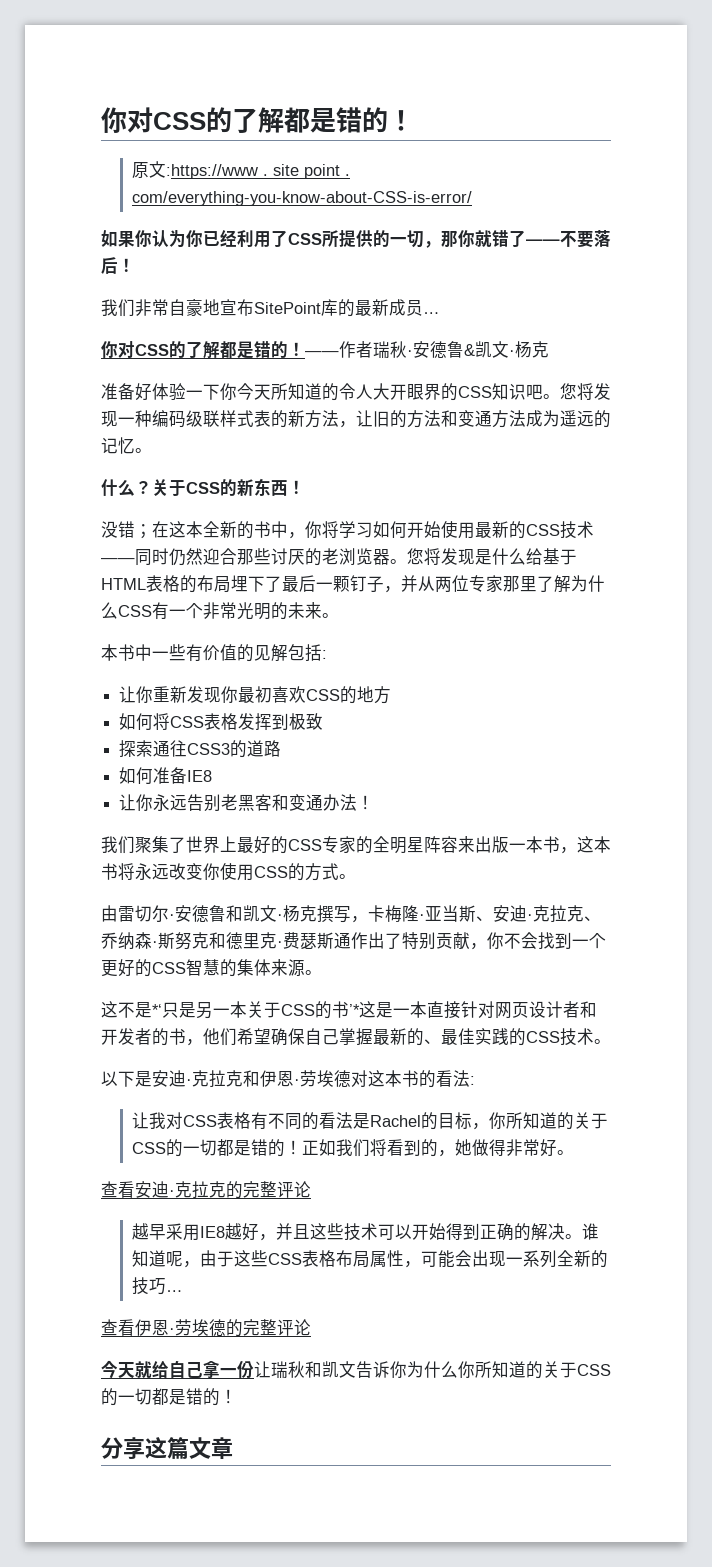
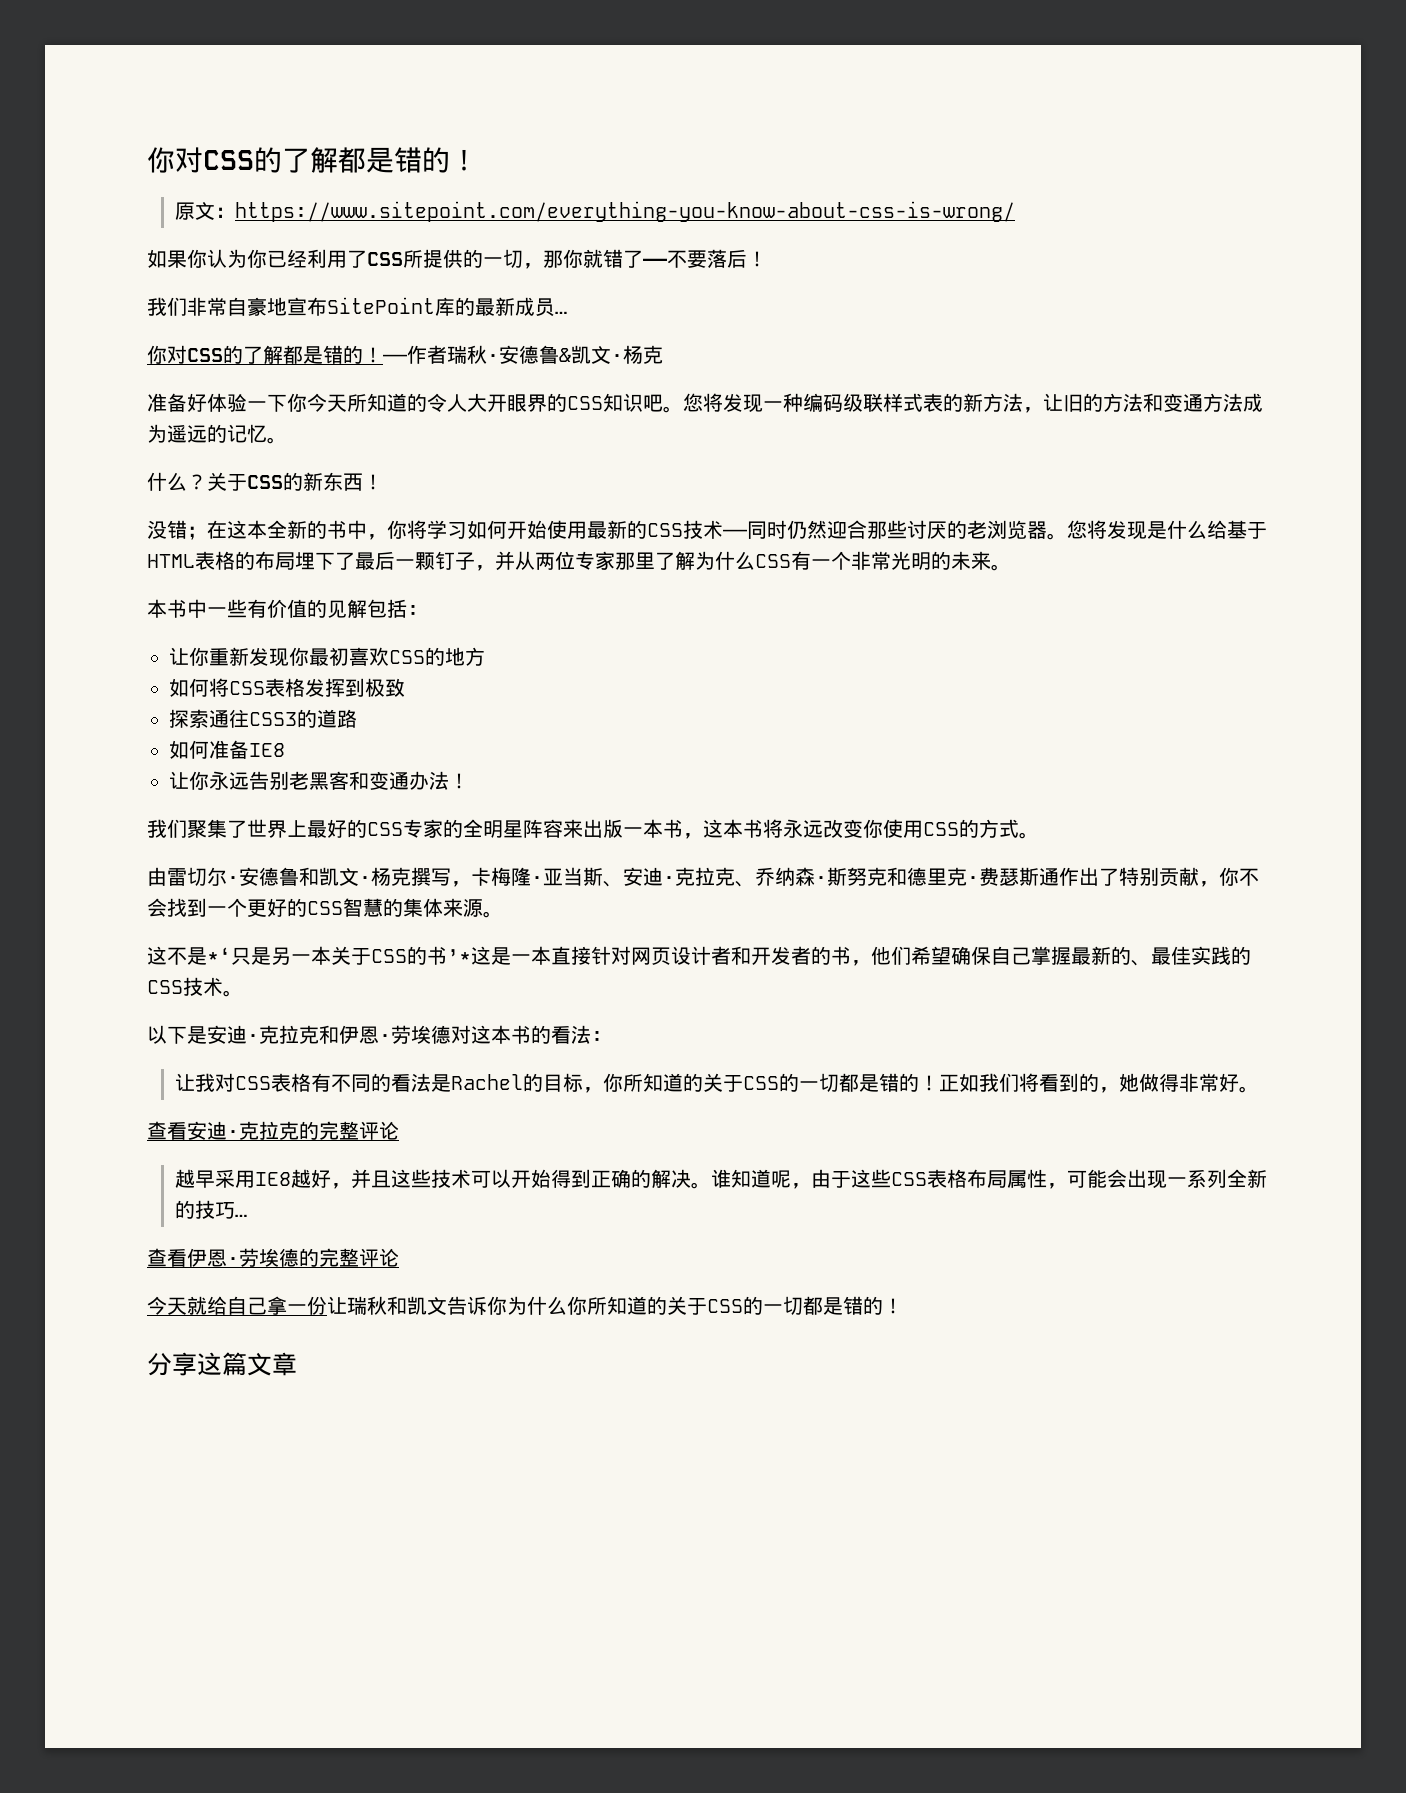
[165,164,350,179] [131,191,472,206] :https://www . site point . com/everything-you-know-about-CSS-is-error/ -> [214,201,1015,222] ：https://www.sitepoint.com/everything-you-know-about-css-is-wrong/

